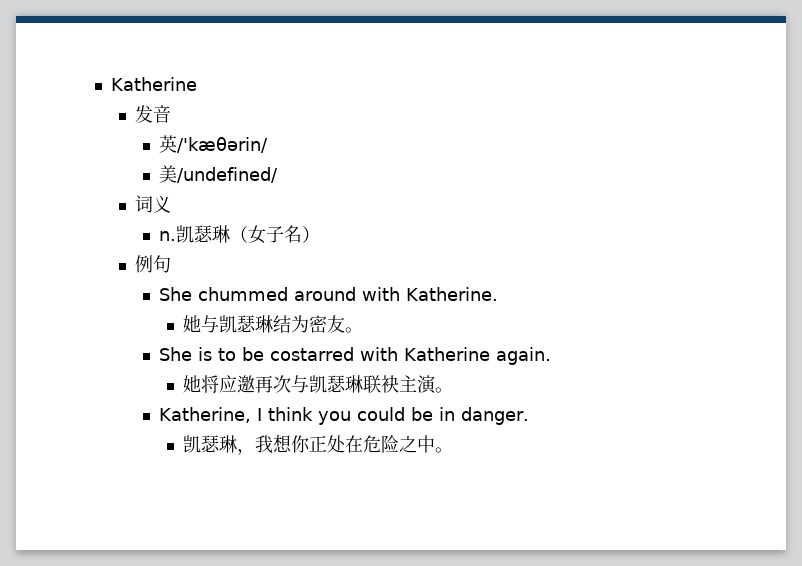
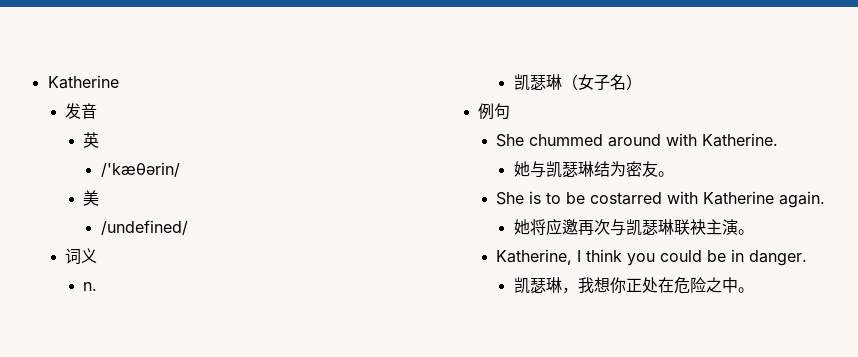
(178, 144) none -> (100, 140) //
(178, 174) none -> (100, 198) //
(177, 236) none -> (98, 286) //

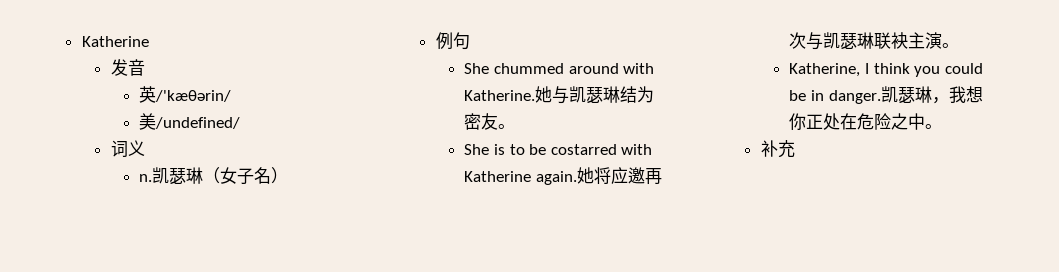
(100, 140) // -> (157, 94) none
(100, 198) // -> (157, 121) none
(98, 286) // -> (153, 178) none
(779, 140) // -> (536, 95) none
(826, 199) // -> (577, 178) none
(808, 258) // -> (881, 97) none
(754, 290) none -> [760,140,795,158] // 补充

